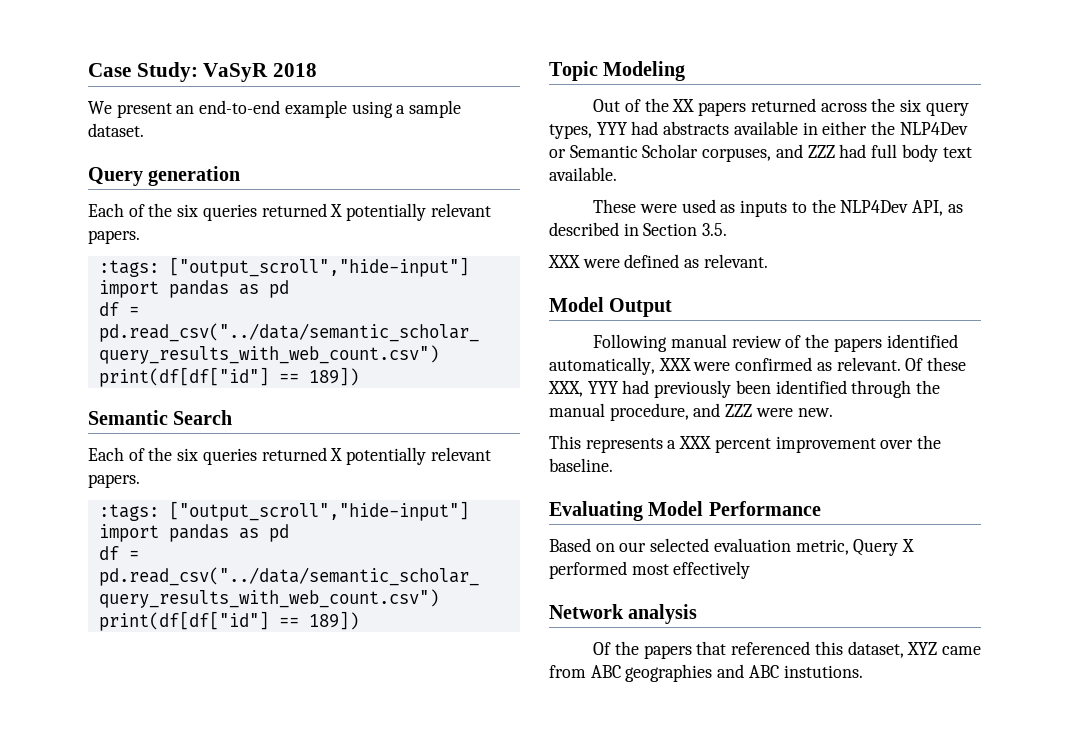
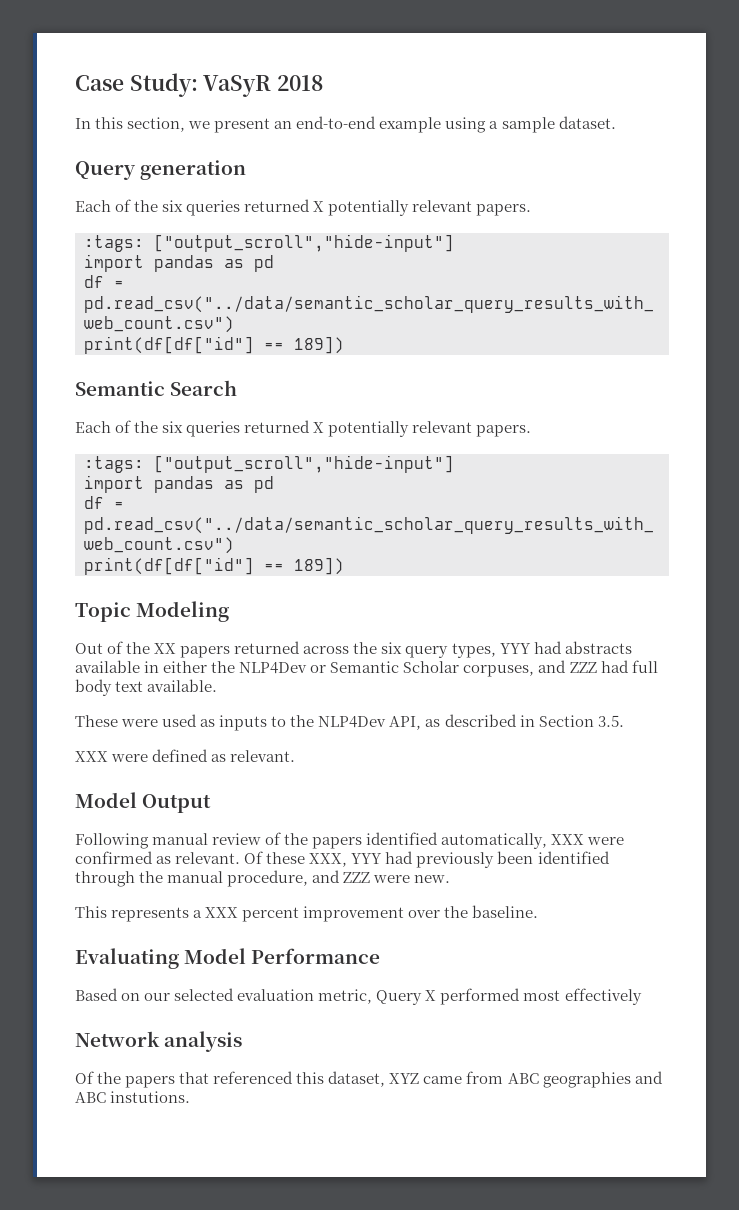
[88,101,112,114] We -> [75,117,211,132] In this section, we

